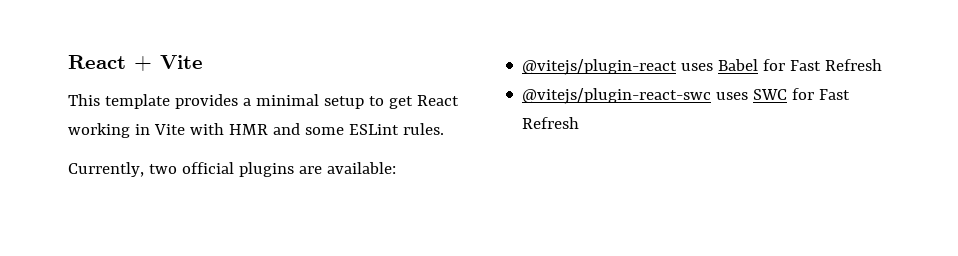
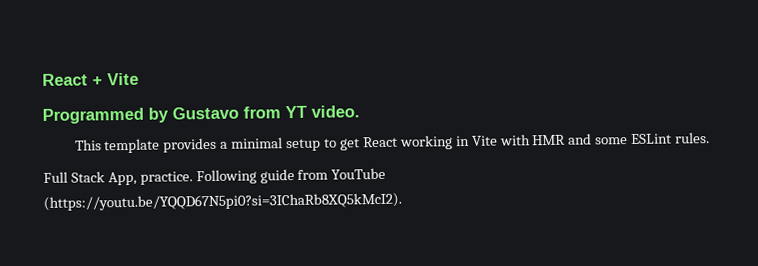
(203, 62) none -> [42,105,360,124] // Programmed by Gustavo from YT video.
[68,162,396,177] [522,59,883,75] [522,88,851,104] [522,117,580,129] Currently, two official plugins are available: // @vitejs/plugin-react uses Babel for Fast Refresh // @vitejs/plugin-react-swc uses SWC for Fast Refresh -> [43,167,387,186] [43,192,402,211] Full Stack App, practice. Following guide from YouTube (https://youtu.be/YQQD67N5pi0?si=3IChaRb8XQ5kMcI2).

